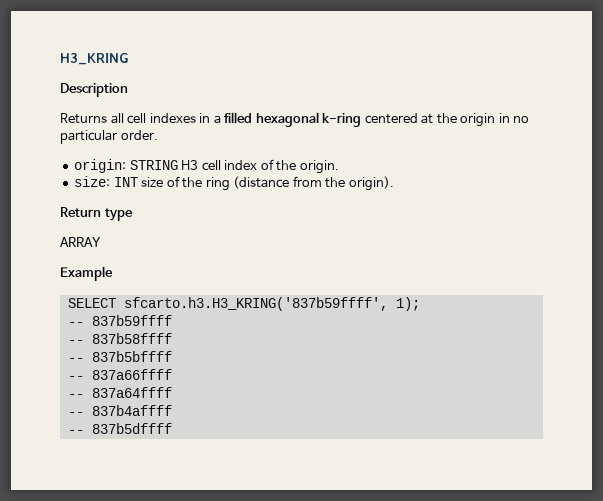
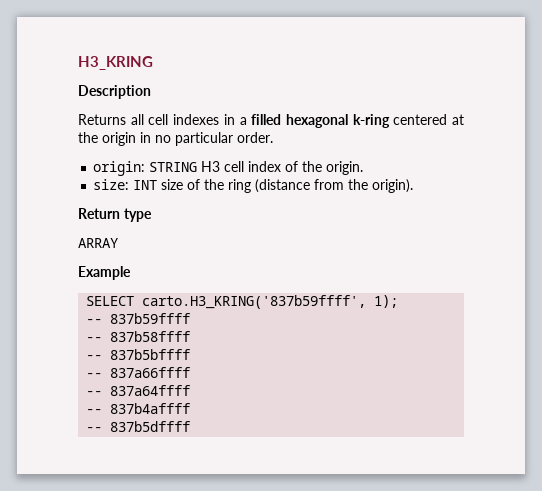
[123,297,388,311] sfcarto.h3.H3_KRING('837b59ffff', -> [142,295,367,309] carto.H3_KRING('837b59ffff',

